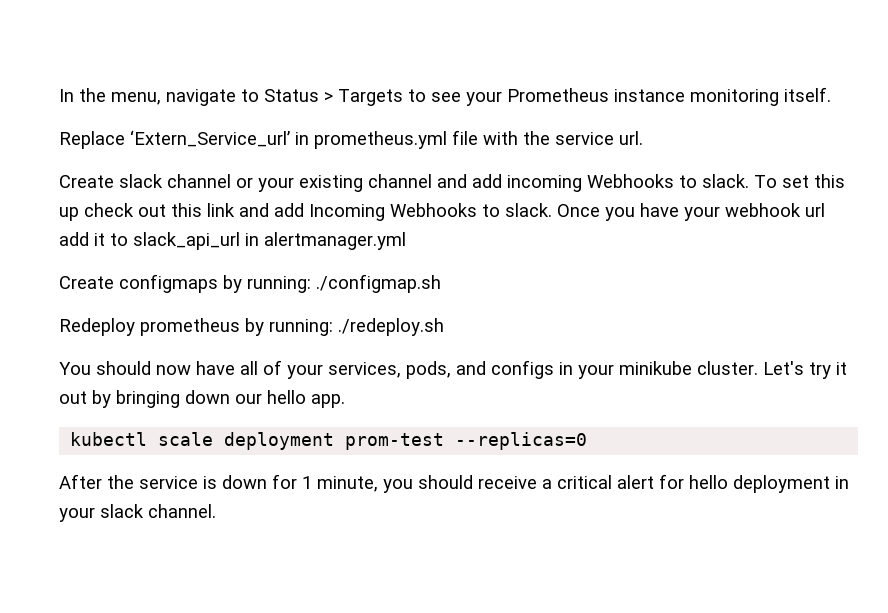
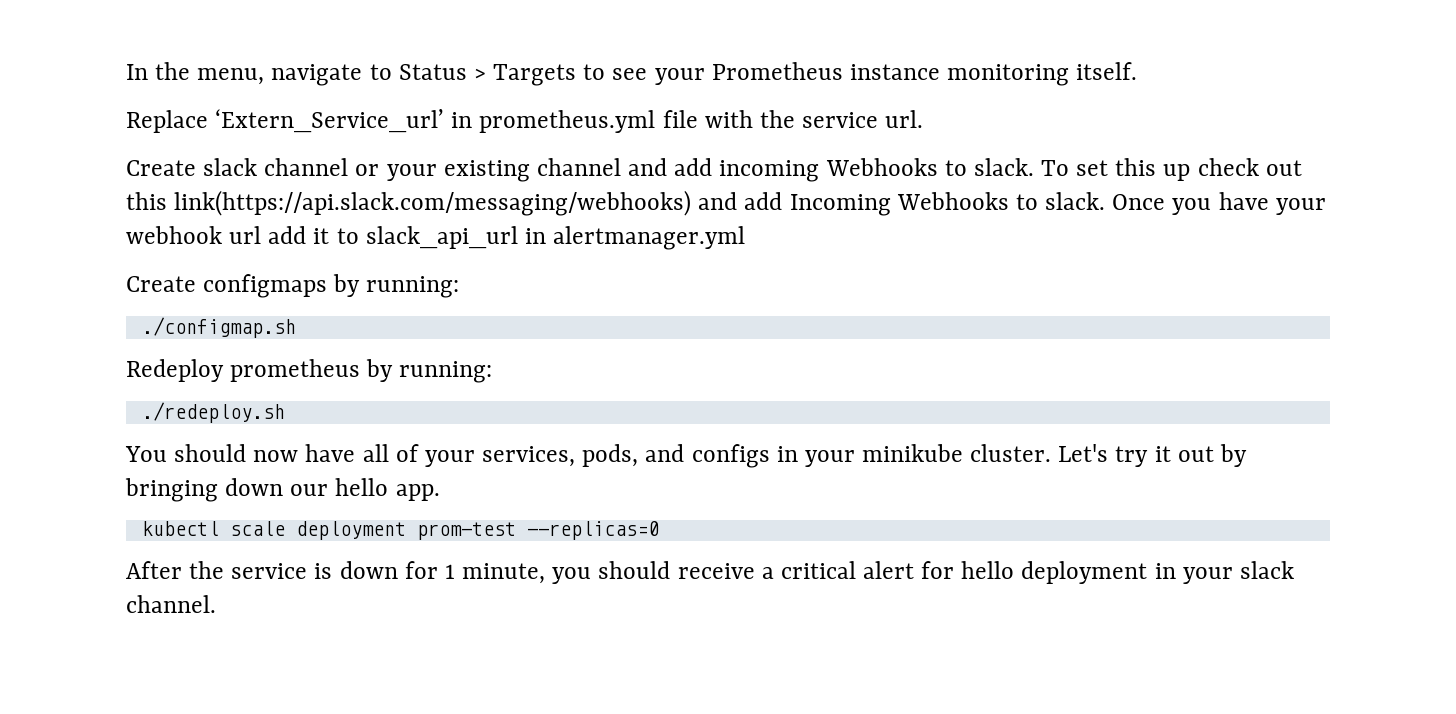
[207,203,235,217] link -> [174,190,692,216] link(https://api.slack.com/messaging/webhooks)
(311, 284) none -> (460, 287) //
(333, 327) none -> (493, 372) //

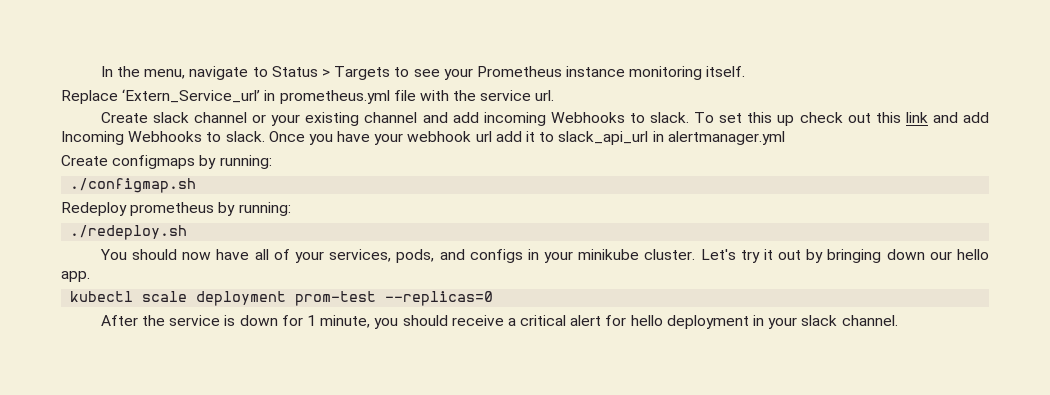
[174,190,692,216] link(https://api.slack.com/messaging/webhooks) -> [905,112,928,123] link

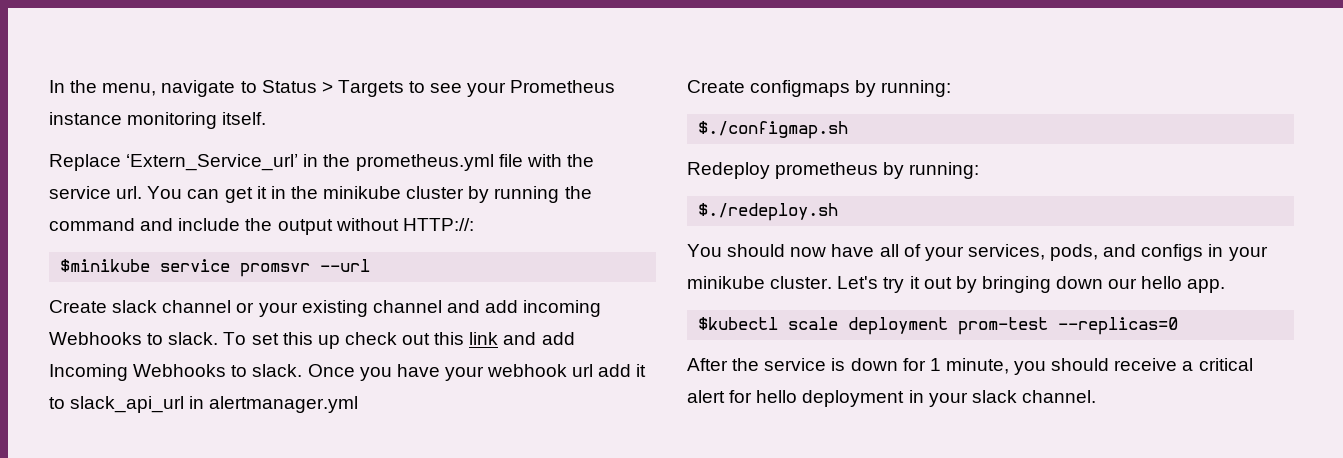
(276, 95) none -> [323,154,351,167] the
(555, 95) none -> [147,186,592,203] [49,218,474,235] [60,259,371,277] You can get it in the minikube cluster by running the command and include the output without HTTP://: // $minikube service promsvr --url
[70,178,197,193] ./configmap.sh -> [698,121,849,139] $./configmap.sh
[70,225,188,240] ./redeploy.sh -> [698,203,839,221] $./redeploy.sh
[70,291,134,302] kubectl -> [698,317,779,330] $kubectl

